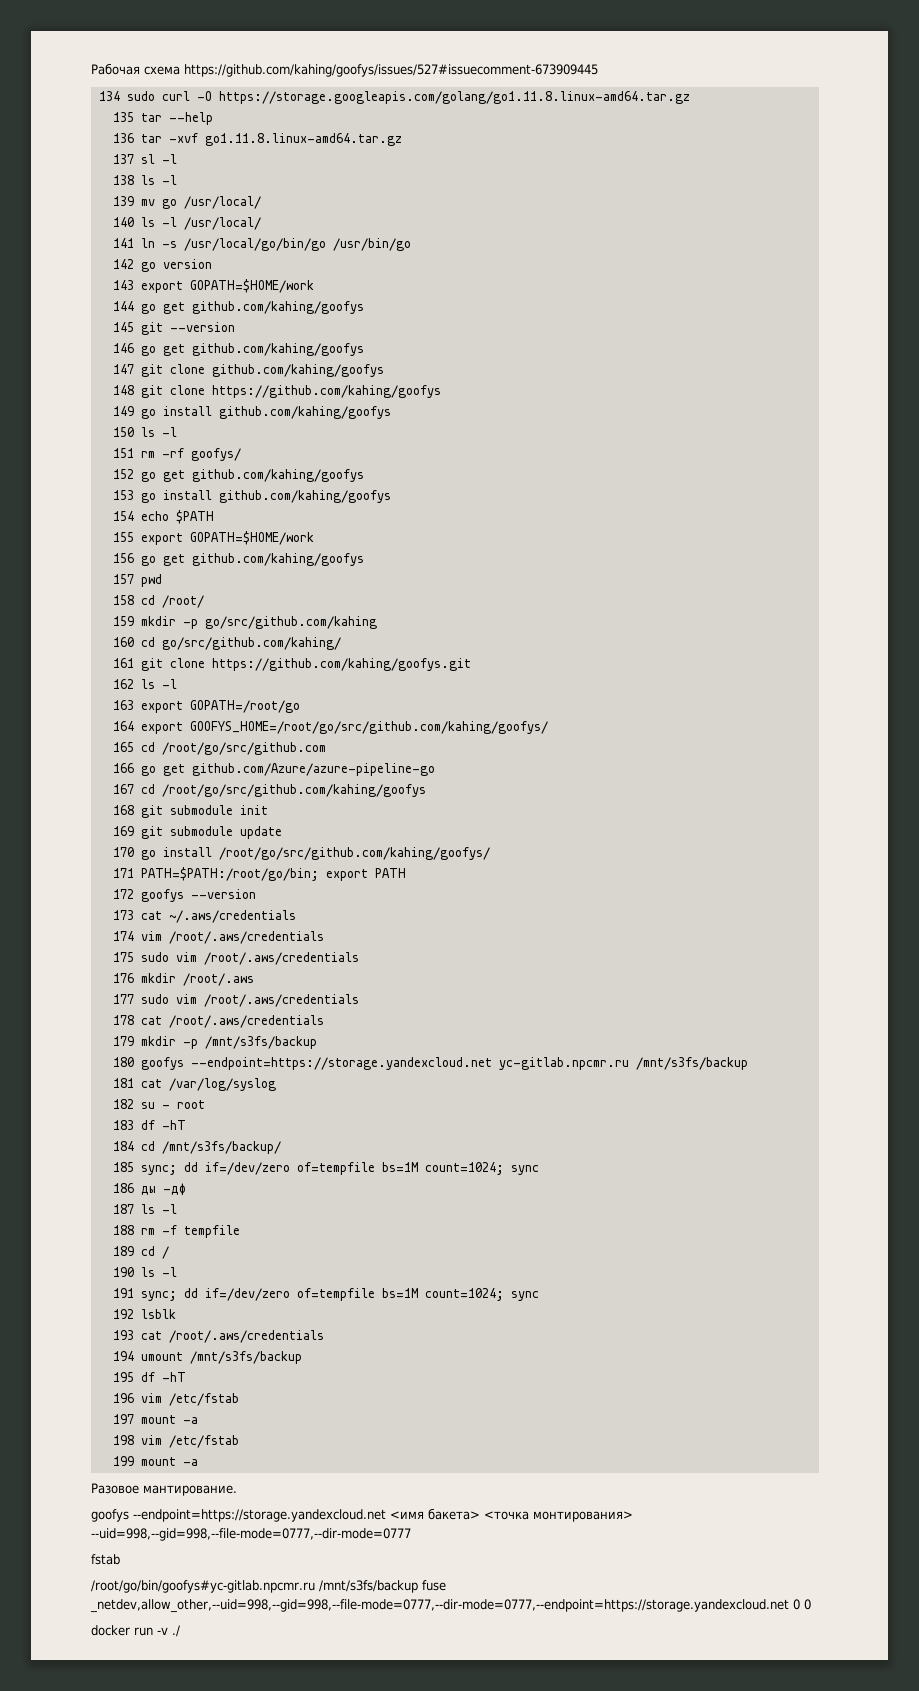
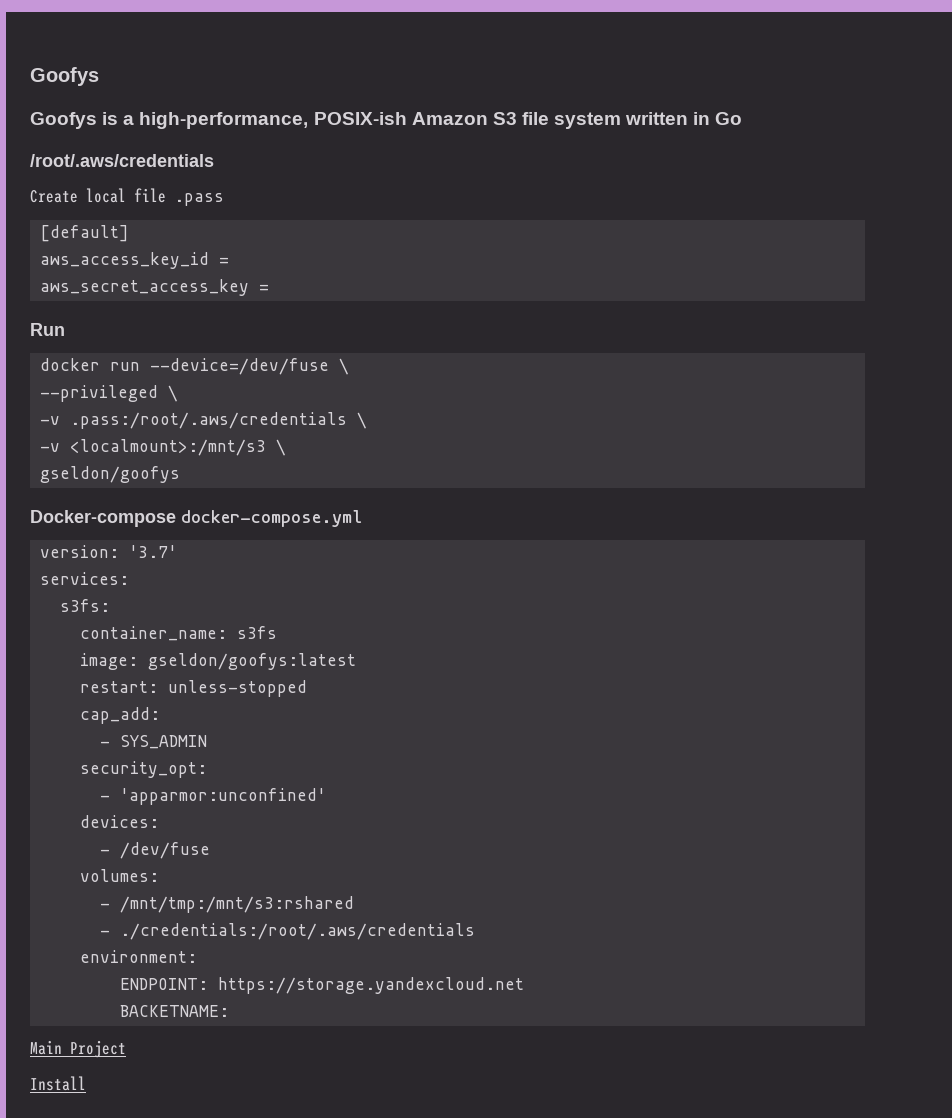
[91,63,598,77] [98,91,690,104] [112,112,213,125] [112,133,402,146] [112,154,177,164] [112,175,177,185] [112,196,261,209] [112,217,261,230] [112,238,411,251] [112,259,212,272] [112,279,314,293] [112,301,364,314] [112,322,235,335] [112,343,364,356] [112,364,384,377] [112,385,441,398] [112,406,391,419] [112,427,177,437] [112,448,241,461] [112,469,364,482] [112,490,391,503] [112,510,214,524] [112,531,314,545] [112,553,364,566] [112,574,162,587] [112,595,204,608] [112,616,377,629] [112,637,341,650] [112,658,471,671] [112,679,177,689] [112,700,300,713] [112,721,548,734] [112,742,326,755] [112,763,435,776] [112,784,426,797] [112,805,268,818] [112,826,282,839] [112,847,490,860] [112,867,406,881] [112,889,256,902] [112,910,296,923] [112,931,324,944] [112,952,359,965] [112,973,254,986] [112,994,359,1007] [112,1015,324,1028] [112,1036,317,1049] [112,1057,748,1070] [112,1078,276,1091] [112,1099,205,1109] [112,1120,186,1130] [112,1141,281,1154] [112,1162,539,1175] [112,1183,186,1195] [112,1204,177,1214] [112,1225,240,1238] [112,1246,169,1259] [112,1267,177,1277] [112,1288,539,1301] [112,1309,176,1319] [112,1330,324,1343] [112,1351,302,1364] [112,1372,186,1382] [112,1393,239,1406] [112,1414,198,1424] [112,1435,239,1448] [112,1456,198,1466] [91,1483,237,1496] [91,1508,633,1522] [91,1528,411,1541] [91,1554,120,1565] [91,1580,446,1593] [90,1599,811,1613] [91,1625,180,1637] Рабочая схема https://github.com/kahing/goofys/issues/527#issuecomment-673909445 // 134 sudo curl -O https://storage.googleapis.com/golang/go1.11.8.linux-amd64.tar.gz // 135 tar --help // 136 tar -xvf go1.11.8.linux-amd64.tar.gz // 137 sl -l // 138 ls -l // 139 mv go /usr/local/ // 140 ls -l /usr/local/ // 141 ln -s /usr/local/go/bin/go /usr/bin/go // 142 go version // 143 export GOPATH=$HOME/work // 144 go get github.com/kahing/goofys // 145 git --version // 146 go get github.com/kahing/goofys // 147 git clone github.com/kahing/goofys // 148 git clone https://github.com/kahing/goofys // 149 go install github.com/kahing/goofys // 150 ls -l // 151 rm -rf goofys/ // 152 go get github.com/kahing/goofys // 153 go install github.com/kahing/goofys // 154 echo $PATH // 155 export GOPATH=$HOME/work // 156 go get github.com/kahing/goofys // 157 pwd // 158 cd /root/ // 159 mkdir -p go/src/github.com/kahing // 160 cd go/src/github.com/kahing/ // 161 git clone https://github.com/kahing/goofys.git // 162 ls -l // 163 export GOPATH=/root/go // 164 export GOOFYS_HOME=/root/go/src/github.com/kahing/goofys/ // 165 cd /root/go/src/github.com // 166 go get github.com/Azure/azure-pipeline-go // 167 cd /root/go/src/github.com/kahing/goofys // 168 git submodule init // 169 git submodule update // 170 go install /root/go/src/github.com/kahing/goofys/ // 171 PATH=$PATH:/root/go/bin; export PATH // 172 goofys --version // 173 cat ~/.aws/credentials // 174 vim /root/.aws/credentials // 175 sudo vim /root/.aws/credentials // 176 mkdir /root/.aws // 177 sudo vim /root/.aws/credentials // 178 cat /root/.aws/credentials // 179 mkdir -p /mnt/s3fs/backup // 180 goofys --endpoint=https://storage.yandexcloud.net yc-gitlab.npcmr.ru /mnt/s3fs/backup // 181 cat /var/log/syslog // 182 su - root // 183 df -hT // 184 cd /mnt/s3fs/backup/ // 185 sync; dd if=/dev/zero of=tempfile bs=1M count=1024; sync // 186 ды -дф // 187 ls -l // 188 rm -f tempfile // 189 cd / // 190 ls -l // 191 sync; dd if=/dev/zero of=tempfile bs=1M count=1024; sync // 192 lsblk // 193 cat /root/.aws/credentials // 194 umount /mnt/s3fs/backup // 195 df -hT // 196 vim /etc/fstab // 197 mount -a // 198 vim /etc/fstab // 199 mount -a // Разовое мантирование. // goofys --endpoint=https://storage.yandexcloud.net <имя бакета> <точка монтирования> --uid=998,--gid=998,--file-mode=0777,--dir-mode=0777 // fstab // /root/go/bin/goofys#yc-gitlab.npcmr.ru /mnt/s3fs/backup fuse _netdev,allow_other,--uid=998,--gid=998,--file-mode=0777,--dir-mode=0777,--endpoint=https://storage.yandexcloud.net 0 0 // docker run -v ./ -> [30,67,99,86] [30,112,743,129] [30,154,214,167] [30,188,224,206] [40,225,130,242] [40,252,230,269] [40,279,270,296] [30,323,65,336] [40,358,350,375] [40,385,179,402] [40,412,368,429] [40,439,287,456] [40,466,181,483] [30,510,362,527] [40,545,178,558] [40,572,130,585] [60,599,111,612] [80,626,278,641] [80,653,357,670] [80,680,308,697] [80,707,161,724] [100,735,208,749] [80,761,208,778] [100,788,327,805] [80,815,160,828] [100,842,211,859] [80,869,160,882] [100,896,355,913] [100,923,476,940] [80,950,198,963] [120,977,525,994] [120,1005,230,1017] [30,1040,126,1058] [30,1076,86,1091] Goofys // Goofys is a high-performance, POSIX-ish Amazon S3 file system written in Go // /root/.aws/credentials // Create local file .pass // [default] // aws_access_key_id = // aws_secret_access_key = // Run // docker run --device=/dev/fuse \ // --privileged \ // -v .pass:/root/.aws/credentials \ // -v <localmount>:/mnt/s3 \ // gseldon/goofys // Docker-compose docker-compose.yml // version: '3.7' // services: // s3fs: // container_name: s3fs // image: gseldon/goofys:latest // restart: unless-stopped // cap_add: // - SYS_ADMIN // security_opt: // - 'apparmor:unconfined' // devices: // - /dev/fuse // volumes: // - /mnt/tmp:/mnt/s3:rshared // - ./credentials:/root/.aws/credentials // environment: // ENDPOINT: https://storage.yandexcloud.net // BACKETNAME: // Main Project // Install

